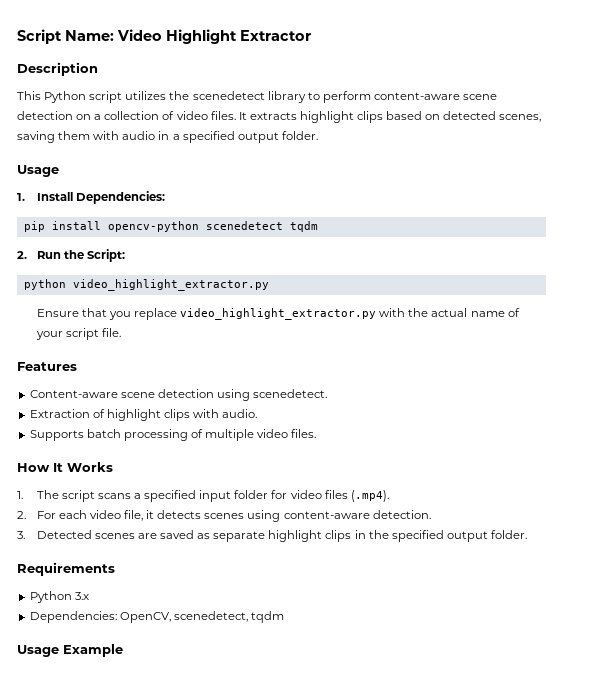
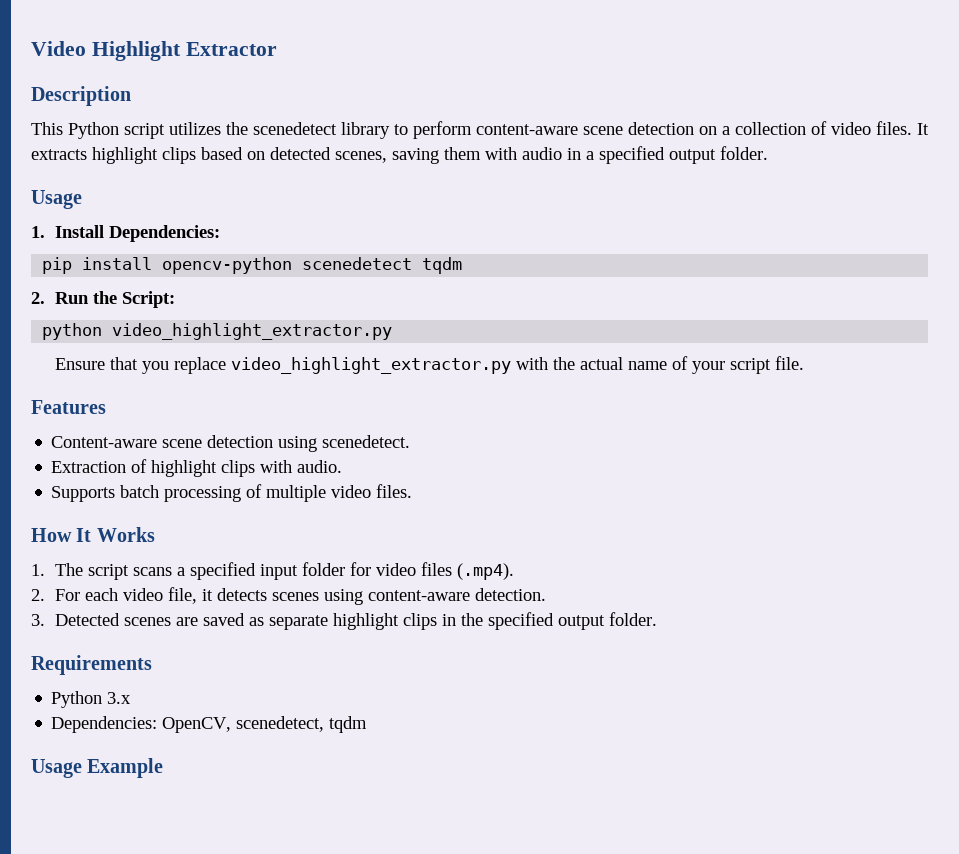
[17,29,114,44] Script Name: -> (31, 48) none

